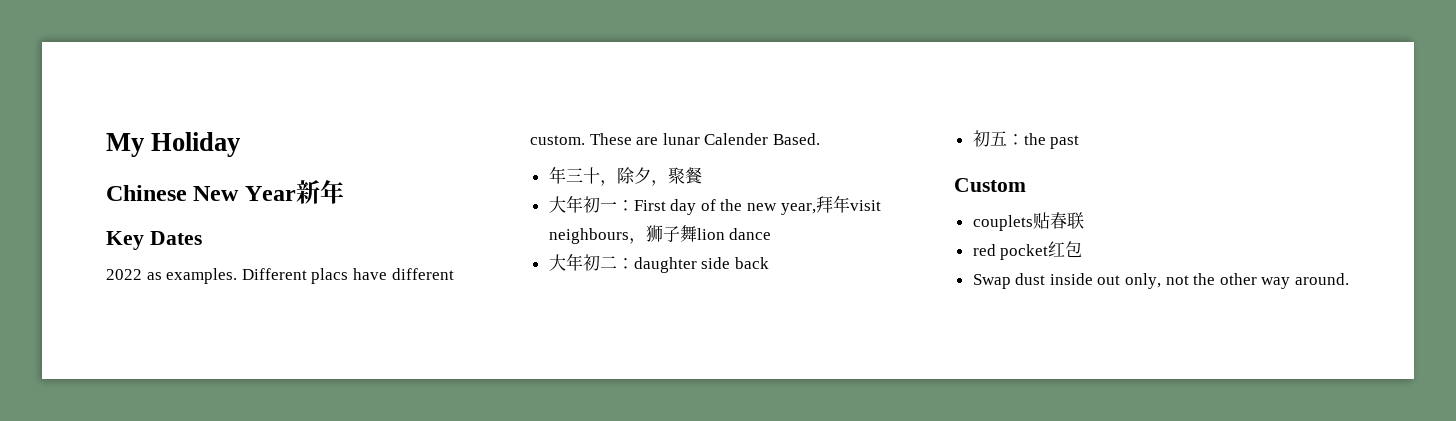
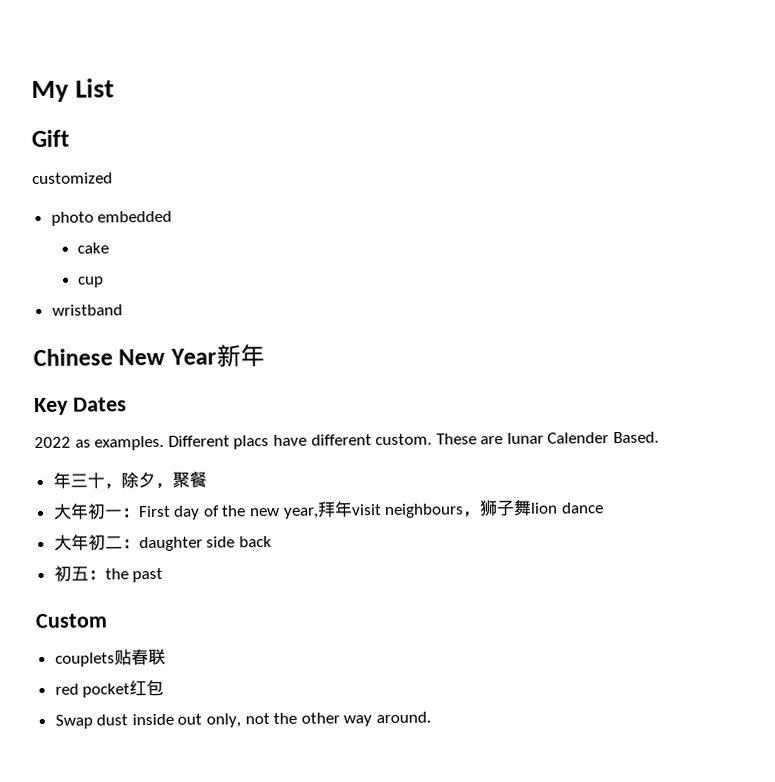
[151,132,241,157] Holiday -> [75,78,115,98] [31,129,69,148] [32,172,113,185] [50,210,173,226] [77,242,110,254] [78,276,105,288] [51,304,123,316] List // Gift // customized // photo embedded // cake // cup // wristband

